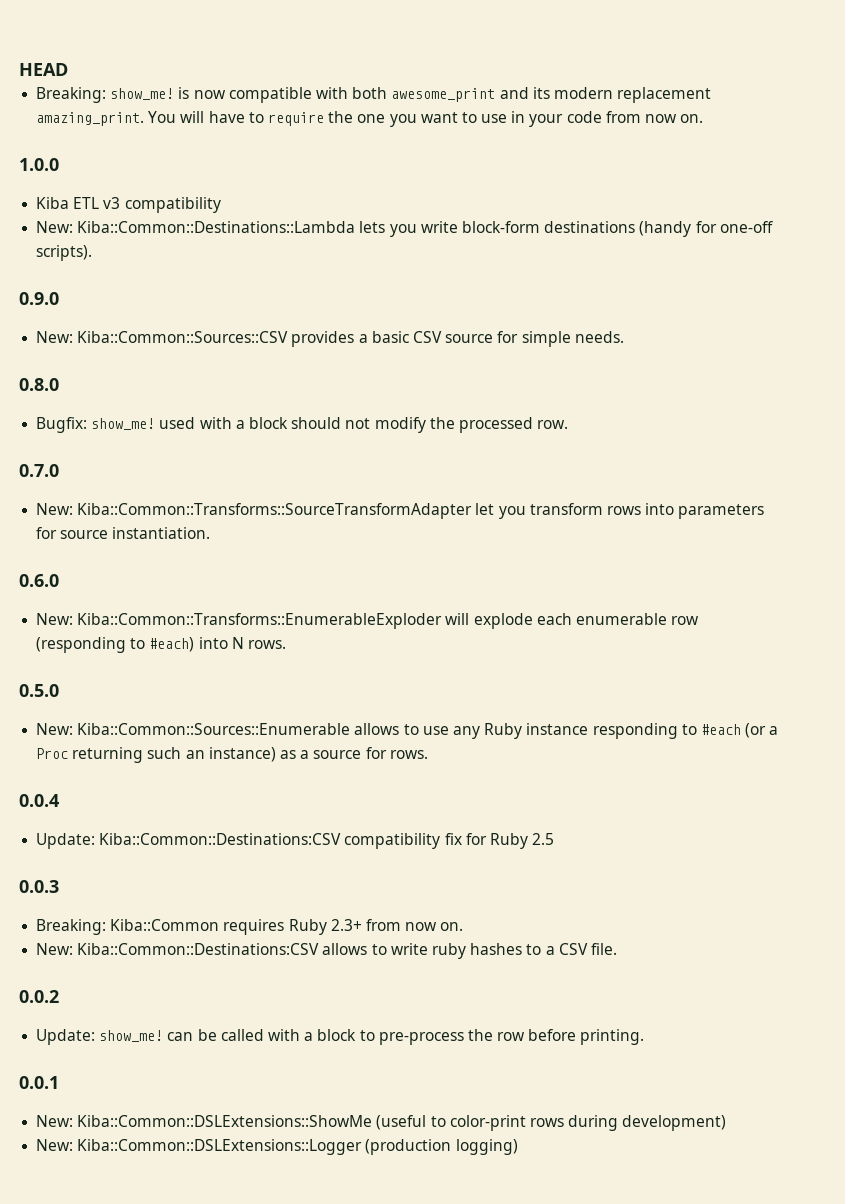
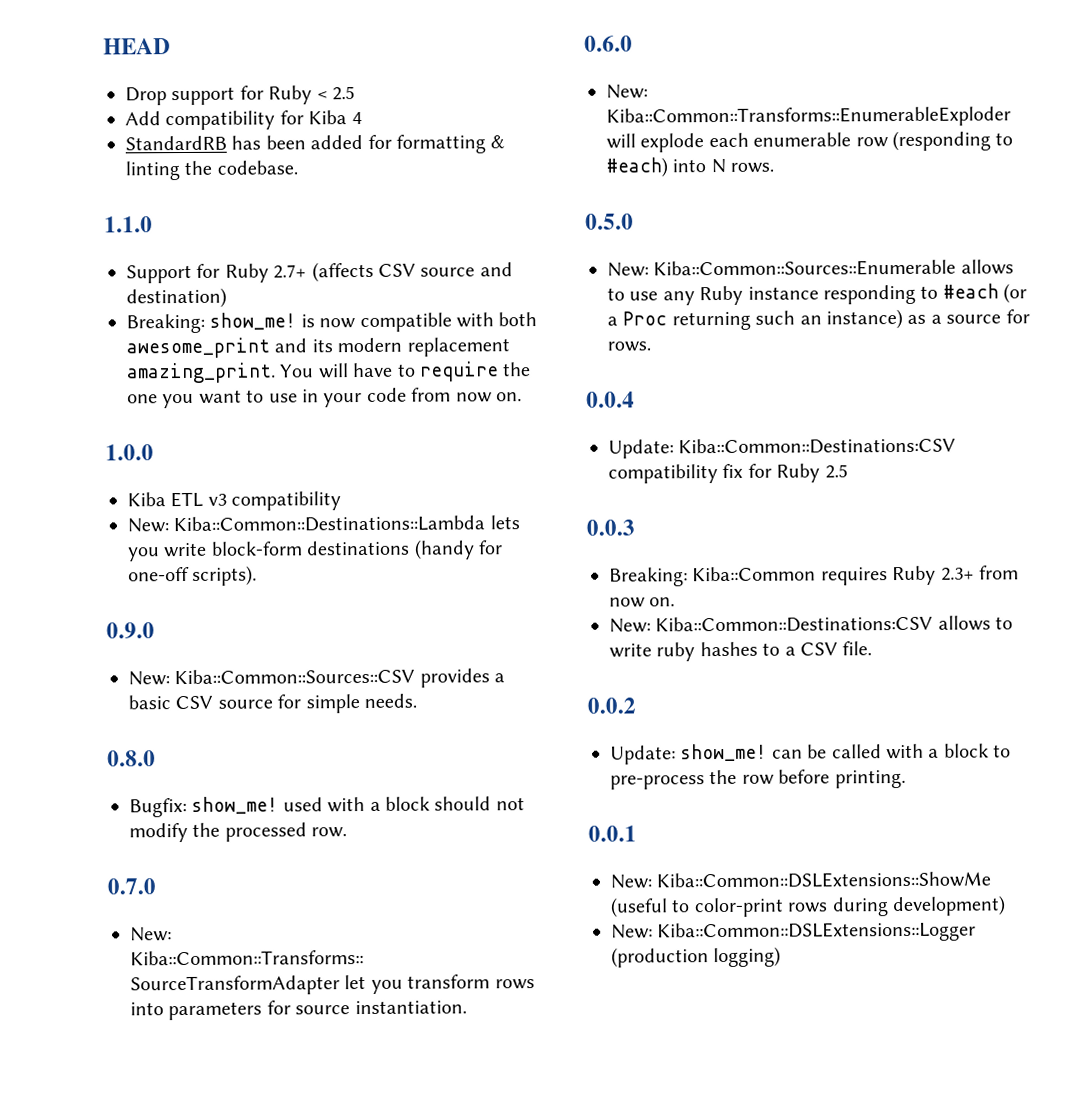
(68, 69) none -> [125,85,355,106] [125,110,362,131] [125,134,506,154] [125,160,298,181] [104,216,153,233] [126,261,513,284] [126,287,227,309] // Drop support for Ruby < 2.5 // Add compatibility for Kiba 4 // StandardRB has been added for formatting & linting the codebase. // 1.1.0 // Support for Ruby 2.7+ (affects CSV source and destination)

